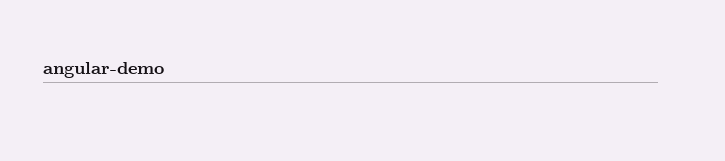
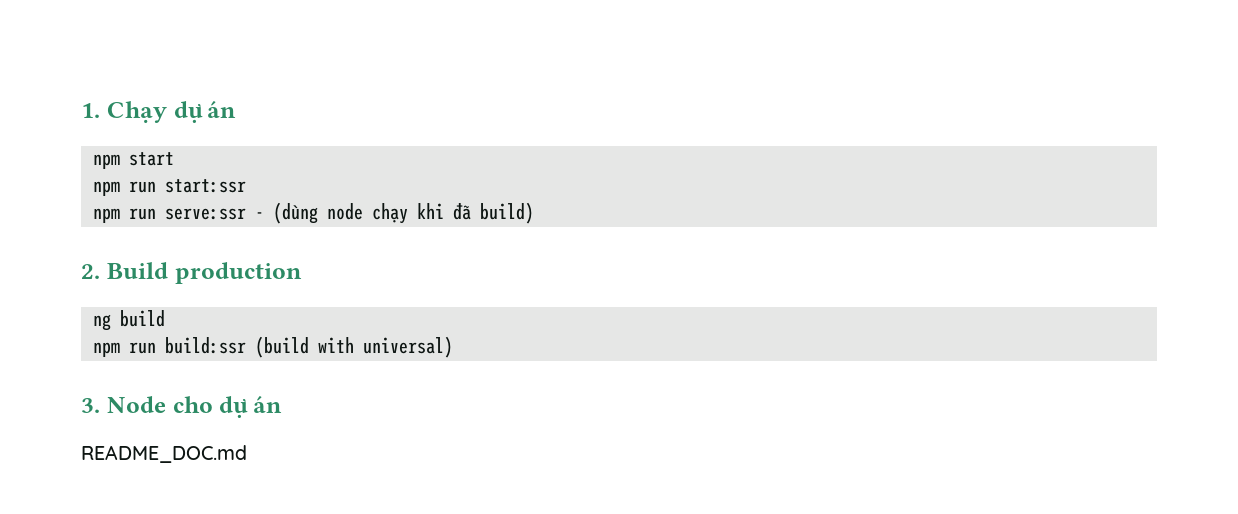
[43,62,164,78] angular-demo -> [81,101,237,123] [92,152,174,169] [92,179,246,196] [92,202,534,224] [81,262,302,284] [92,310,165,331] [92,336,453,358] [81,396,282,418] [81,445,247,463] 1. Chạy dự án // npm start // npm run start:ssr // npm run serve:ssr - (dùng node chạy khi đã build) // 2. Build production // ng build // npm run build:ssr (build with universal) // 3. Node cho dự án // README_DOC.md

